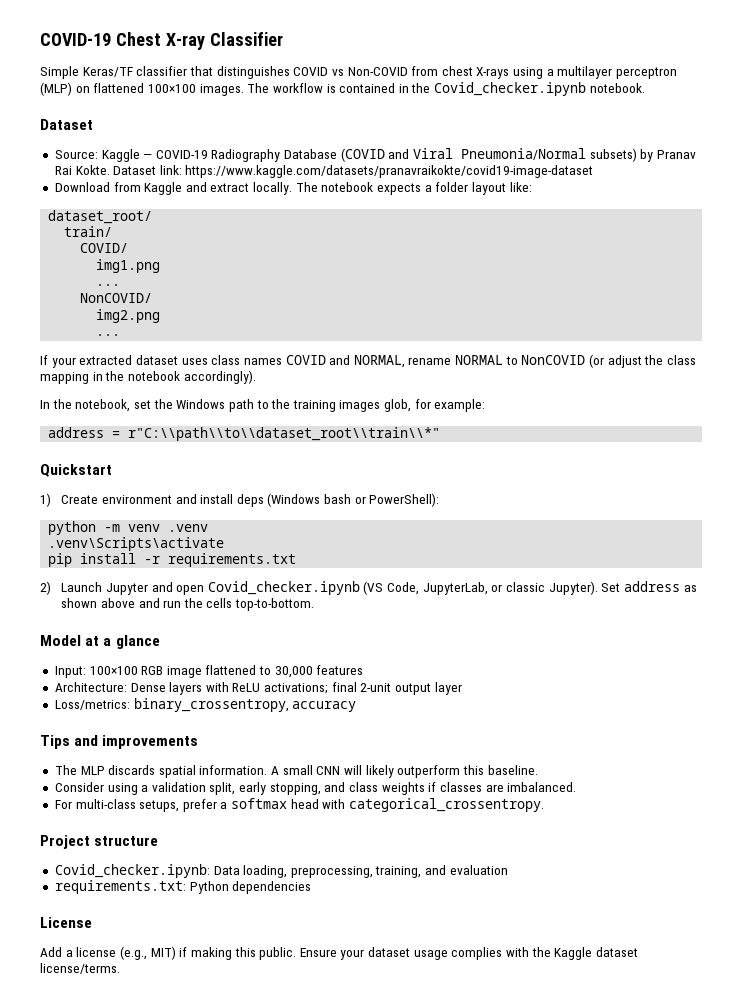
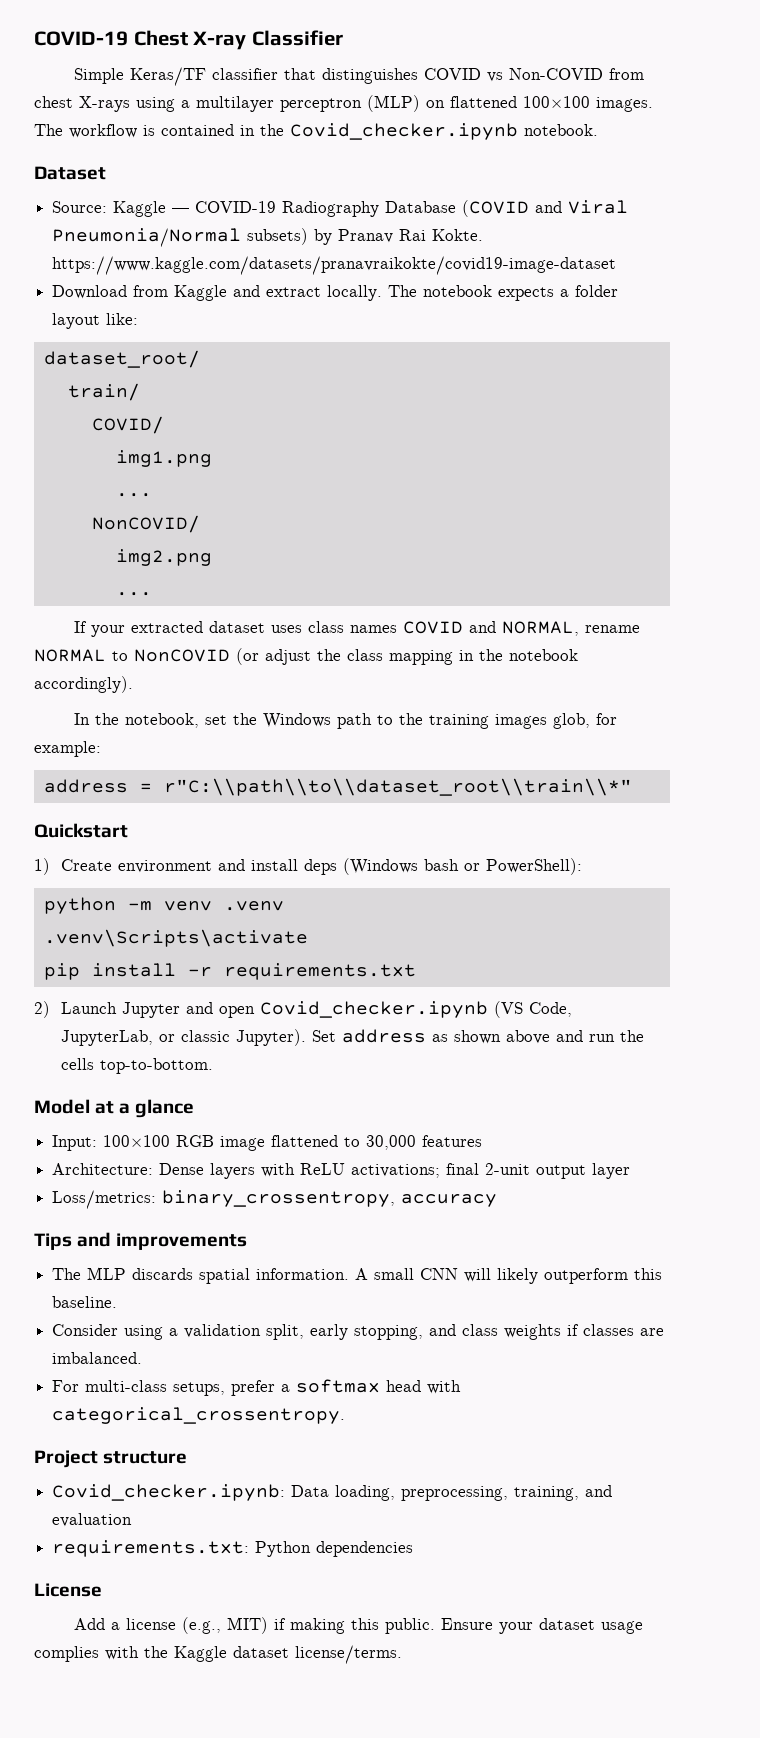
[113,165,182,175] Dataset link: -> (484, 235) none

